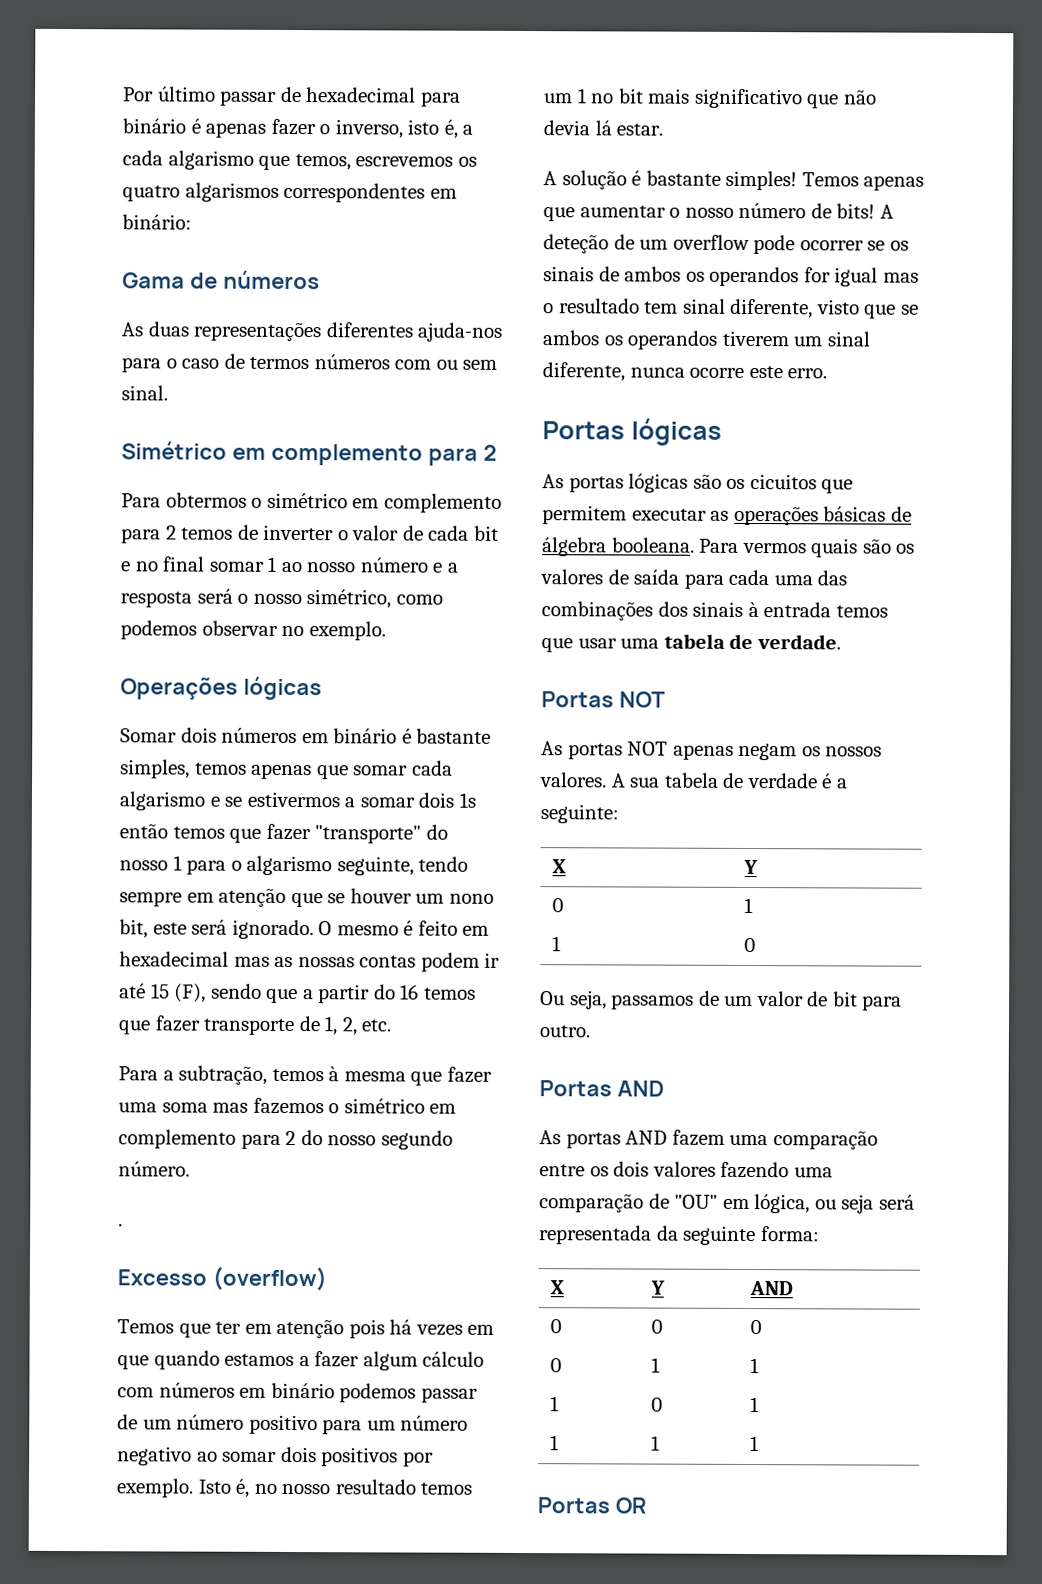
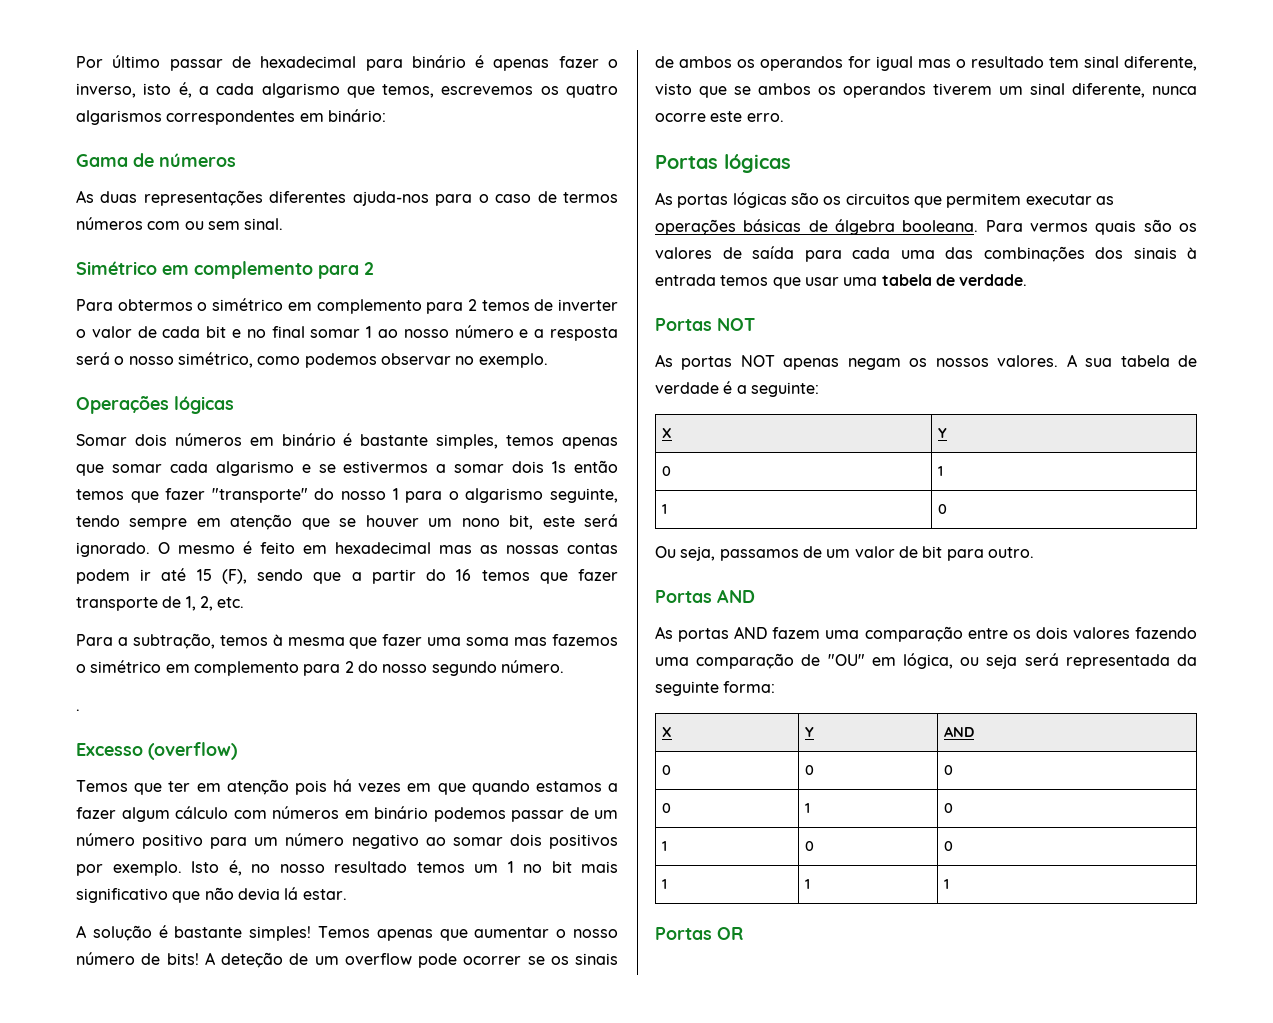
[749,473,817,490] cicuitos -> [845,193,910,205] circuitos
[749,1358,759,1374] 1 -> [944,803,954,813] 0
[749,1397,759,1413] 1 -> [944,841,954,851] 0

